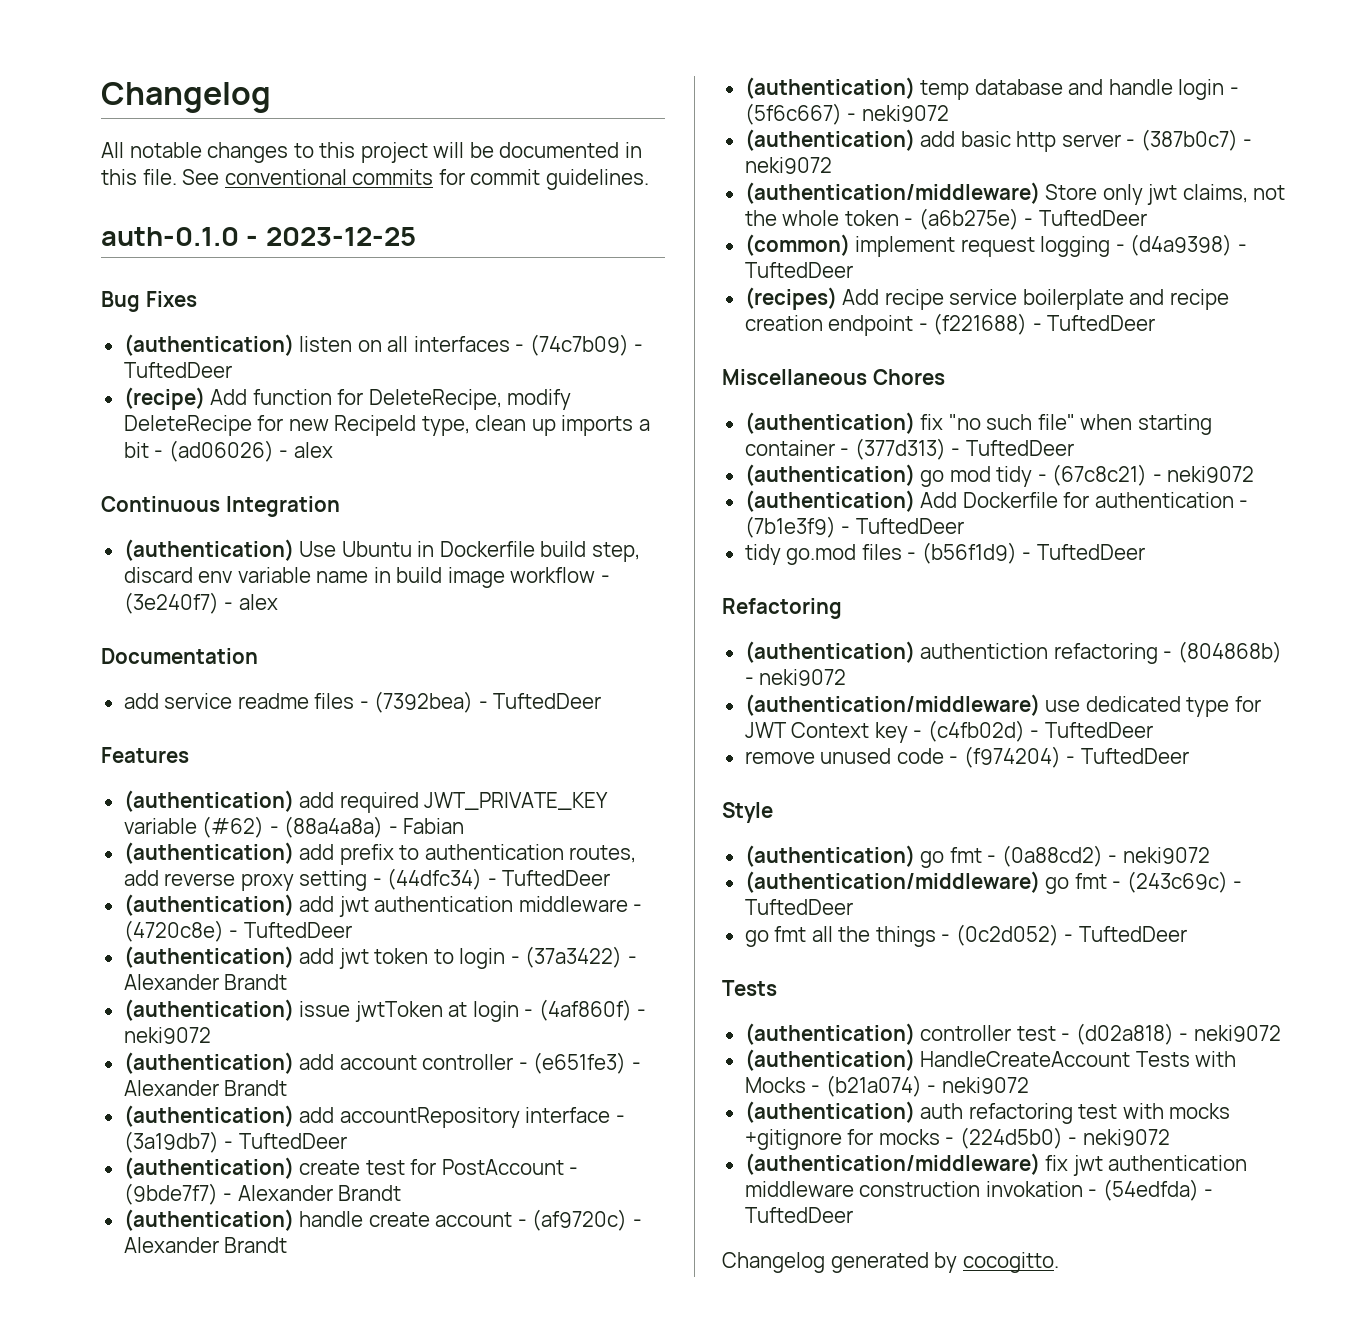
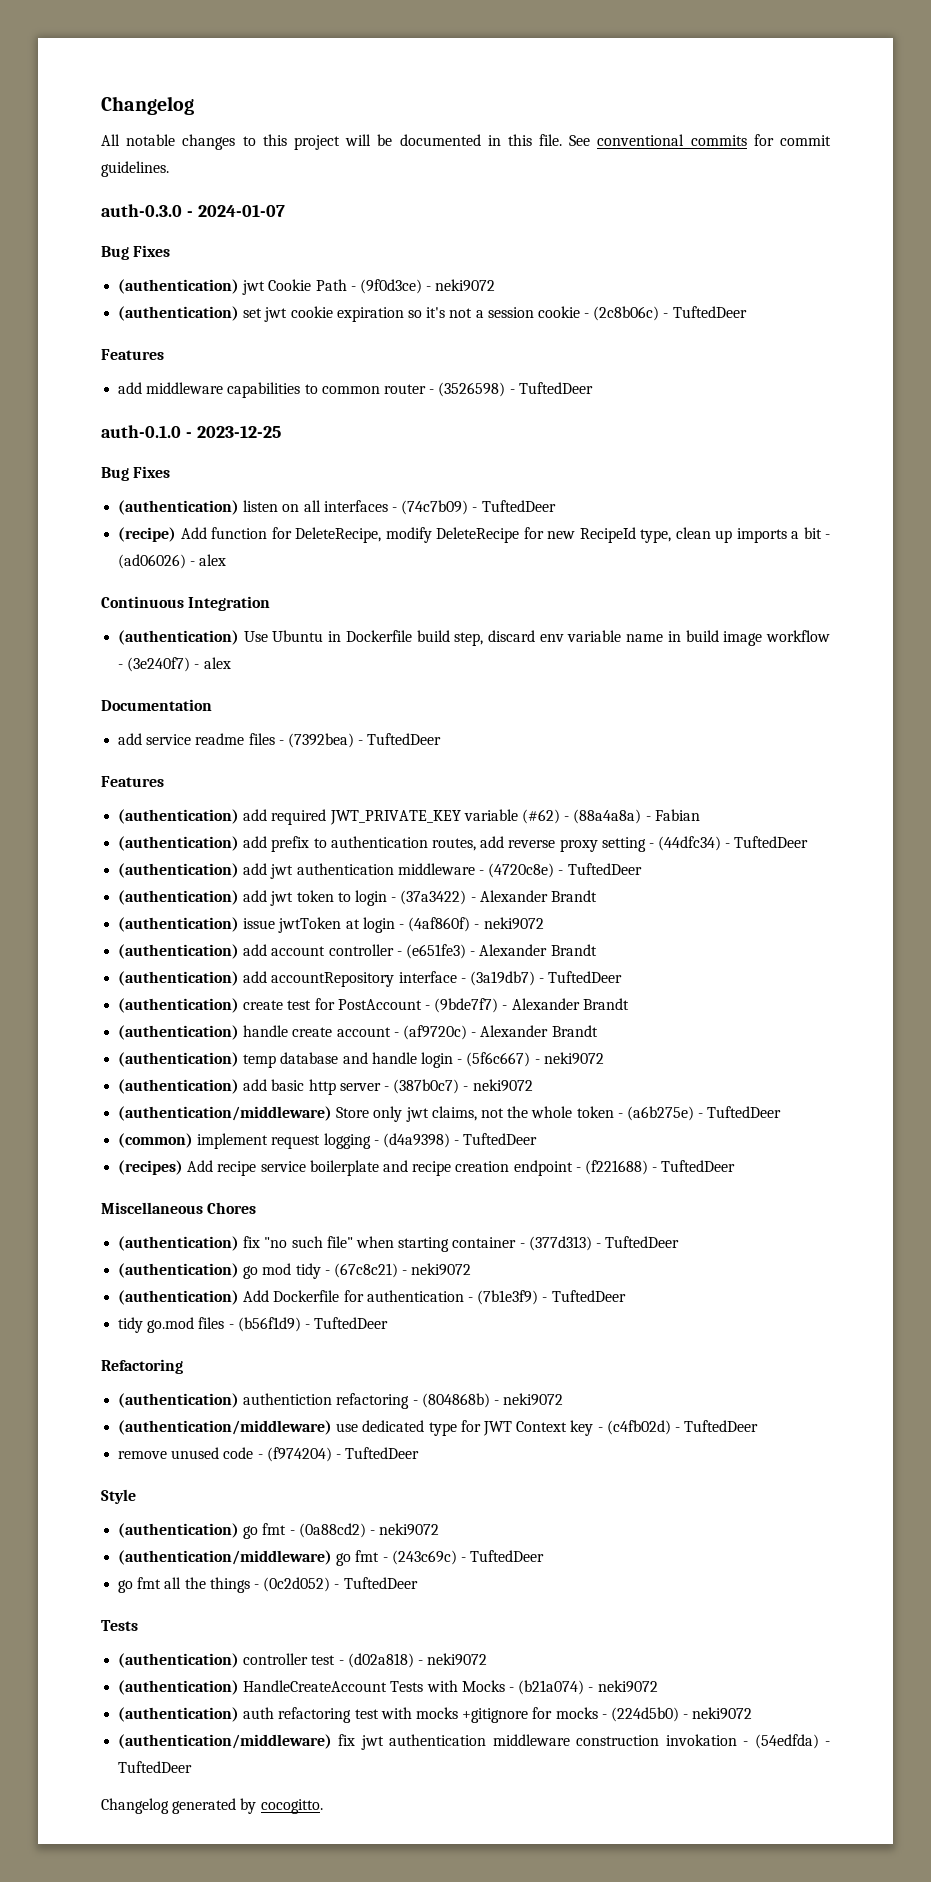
(649, 179) none -> [101,204,285,217] [101,245,171,260] [118,279,496,295] [118,306,747,322] [101,349,164,360] [118,382,593,398] // auth-0.3.0 - 2024-01-07 // Bug Fixes // (authentication) jwt Cookie Path - (9f0d3ce) - neki9072 // (authentication) set jwt cookie expiration so it's not a session cookie - (2c8b06c) - TuftedDeer // Features // add middleware capabilities to common router - (3526598) - TuftedDeer

